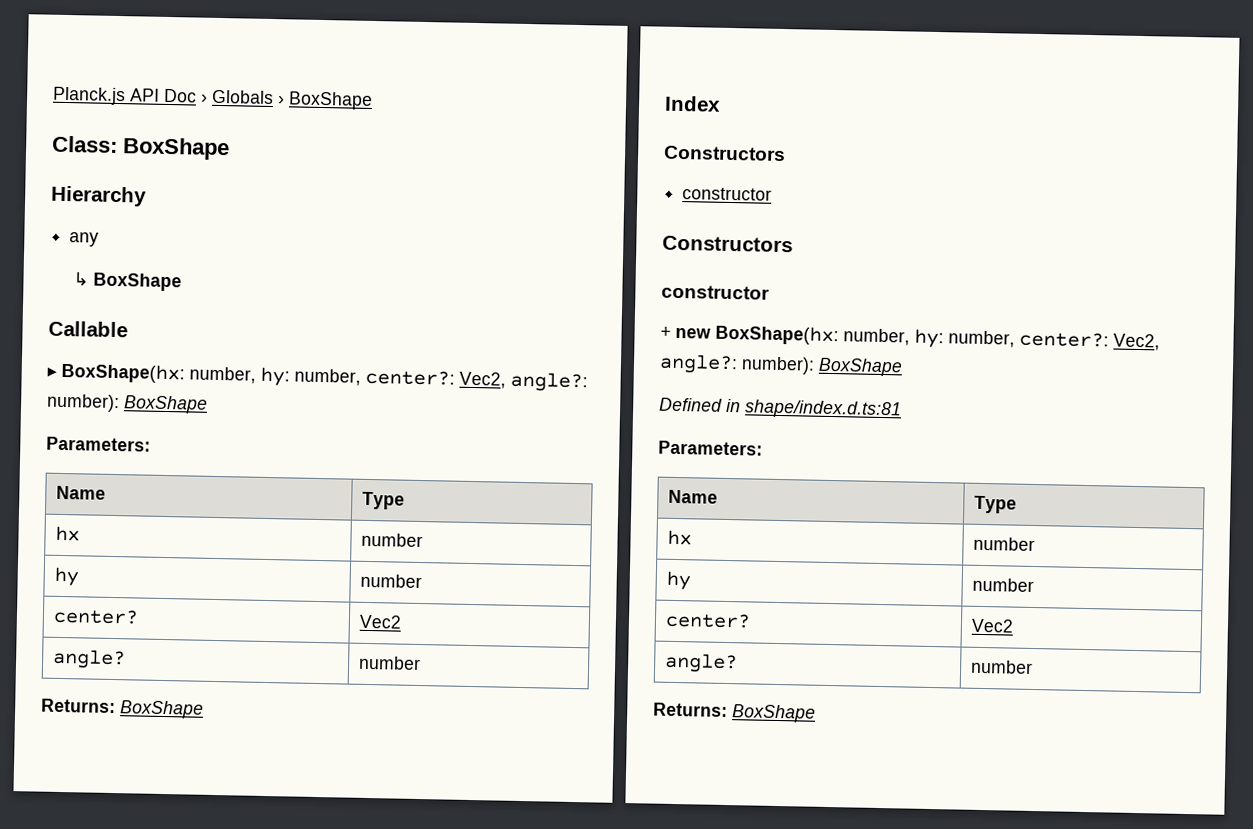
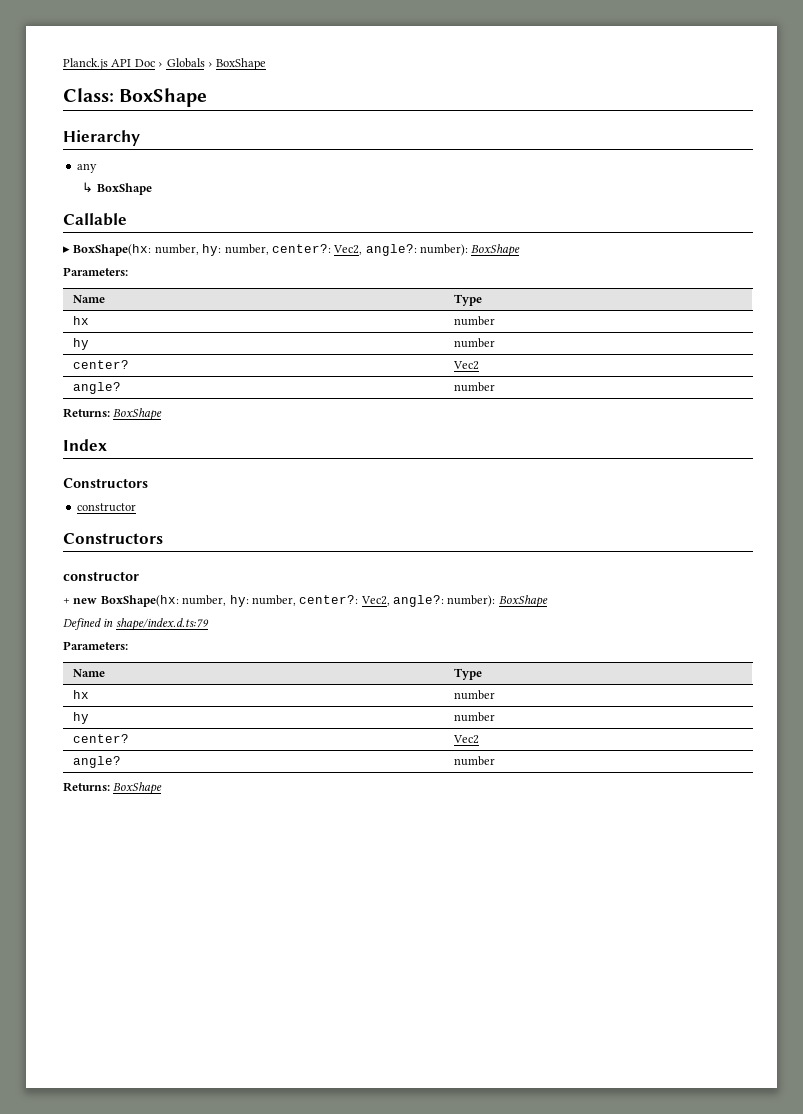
[744,399,902,420] shape/index.d.ts:81 -> [115,618,209,631] shape/index.d.ts:79

